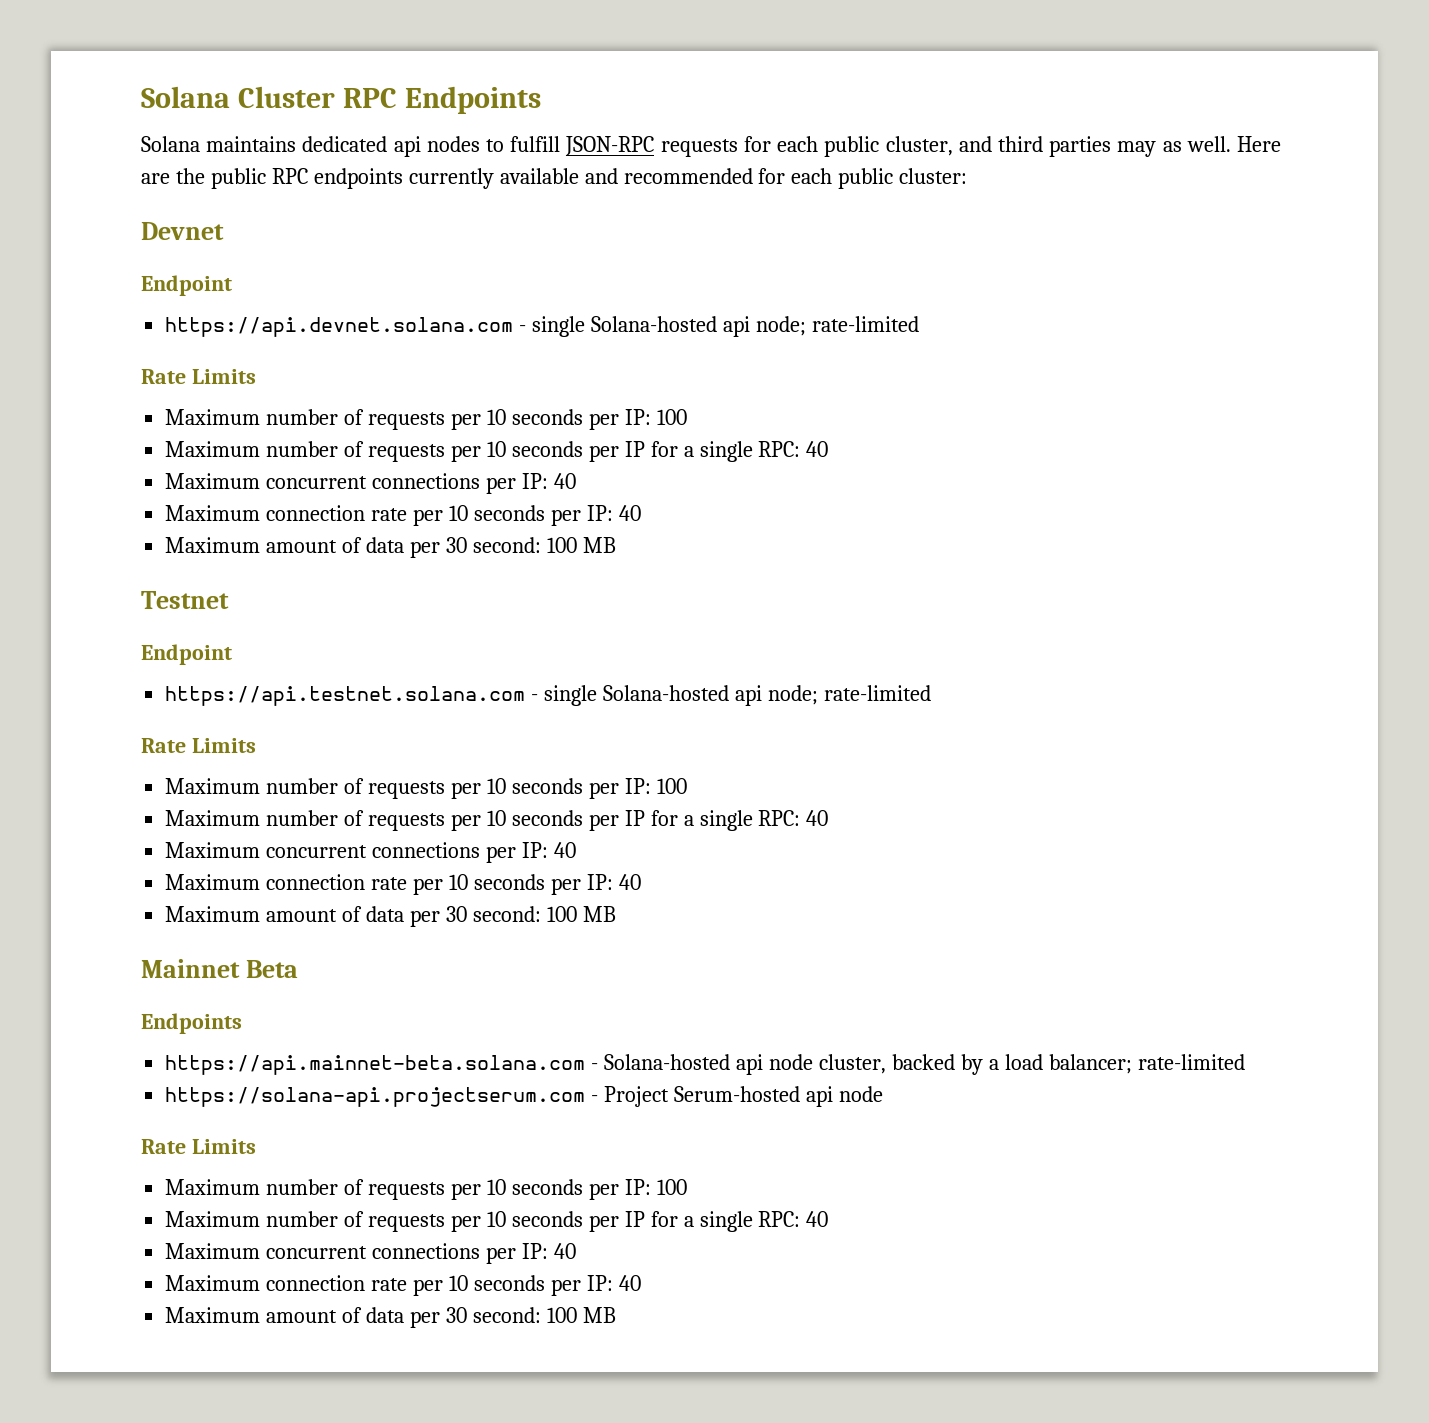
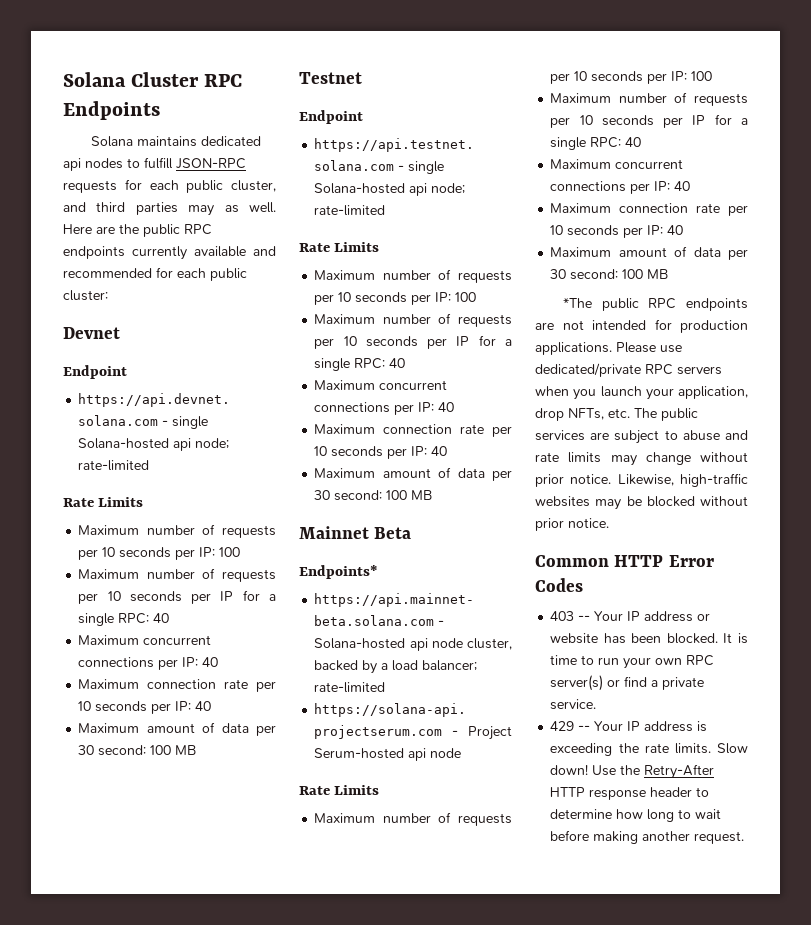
[141,1013,242,1034] Endpoints -> [299,565,378,579] Endpoints*
(616, 1315) none -> [563,298,748,311] [535,319,748,333] [535,342,682,355] [535,363,722,377] [535,386,748,400] [535,408,698,421] [535,430,748,444] [535,452,748,466] [535,473,748,487] [535,496,748,510] [535,518,609,531] [535,555,714,567] [535,578,583,592] [550,611,711,622] [550,633,748,644] [550,655,715,669] [550,675,705,691] [550,699,597,710] [550,721,708,732] [550,743,748,756] [550,764,715,779] [550,787,710,800] [550,809,722,822] [550,830,745,844] // *The public RPC endpoints are not intended for production applications. Please use dedicated/private RPC servers when you launch your application, drop NFTs, etc. The public services are subject to abuse and rate limits may change without prior notice. Likewise, high-traffic websites may be blocked without prior notice. // Common HTTP Error Codes // 403 -- Your IP address or website has been blocked. It is time to run your own RPC server(s) or find a private service. // 429 -- Your IP address is exceeding the rate limits. Slow down! Use the Retry-After HTTP response header to determine how long to wait before making another request.

